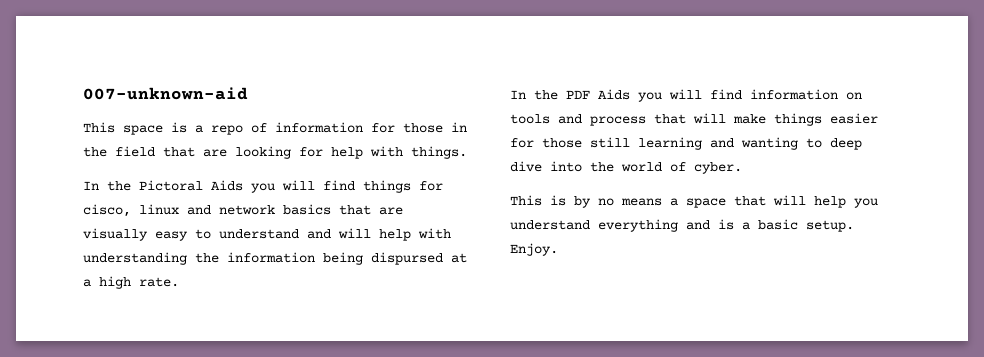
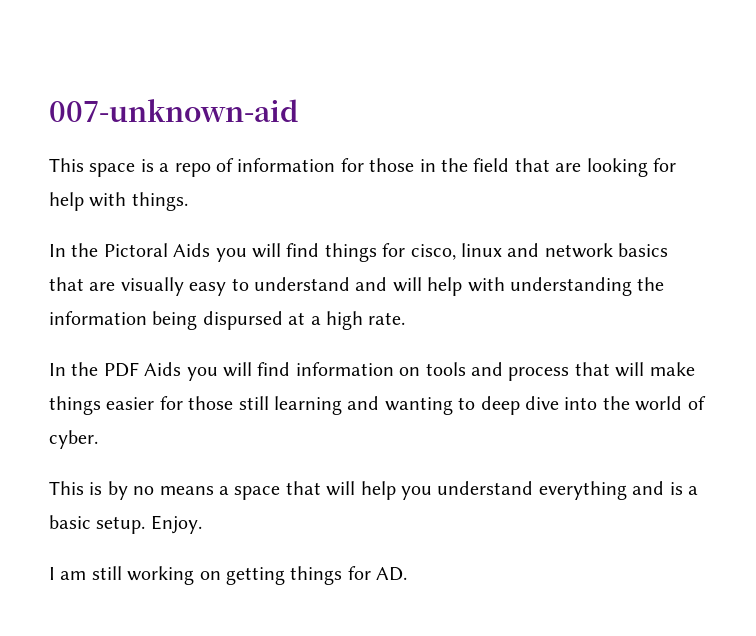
(558, 249) none -> [49,566,408,585] // I am still working on getting things for AD.

